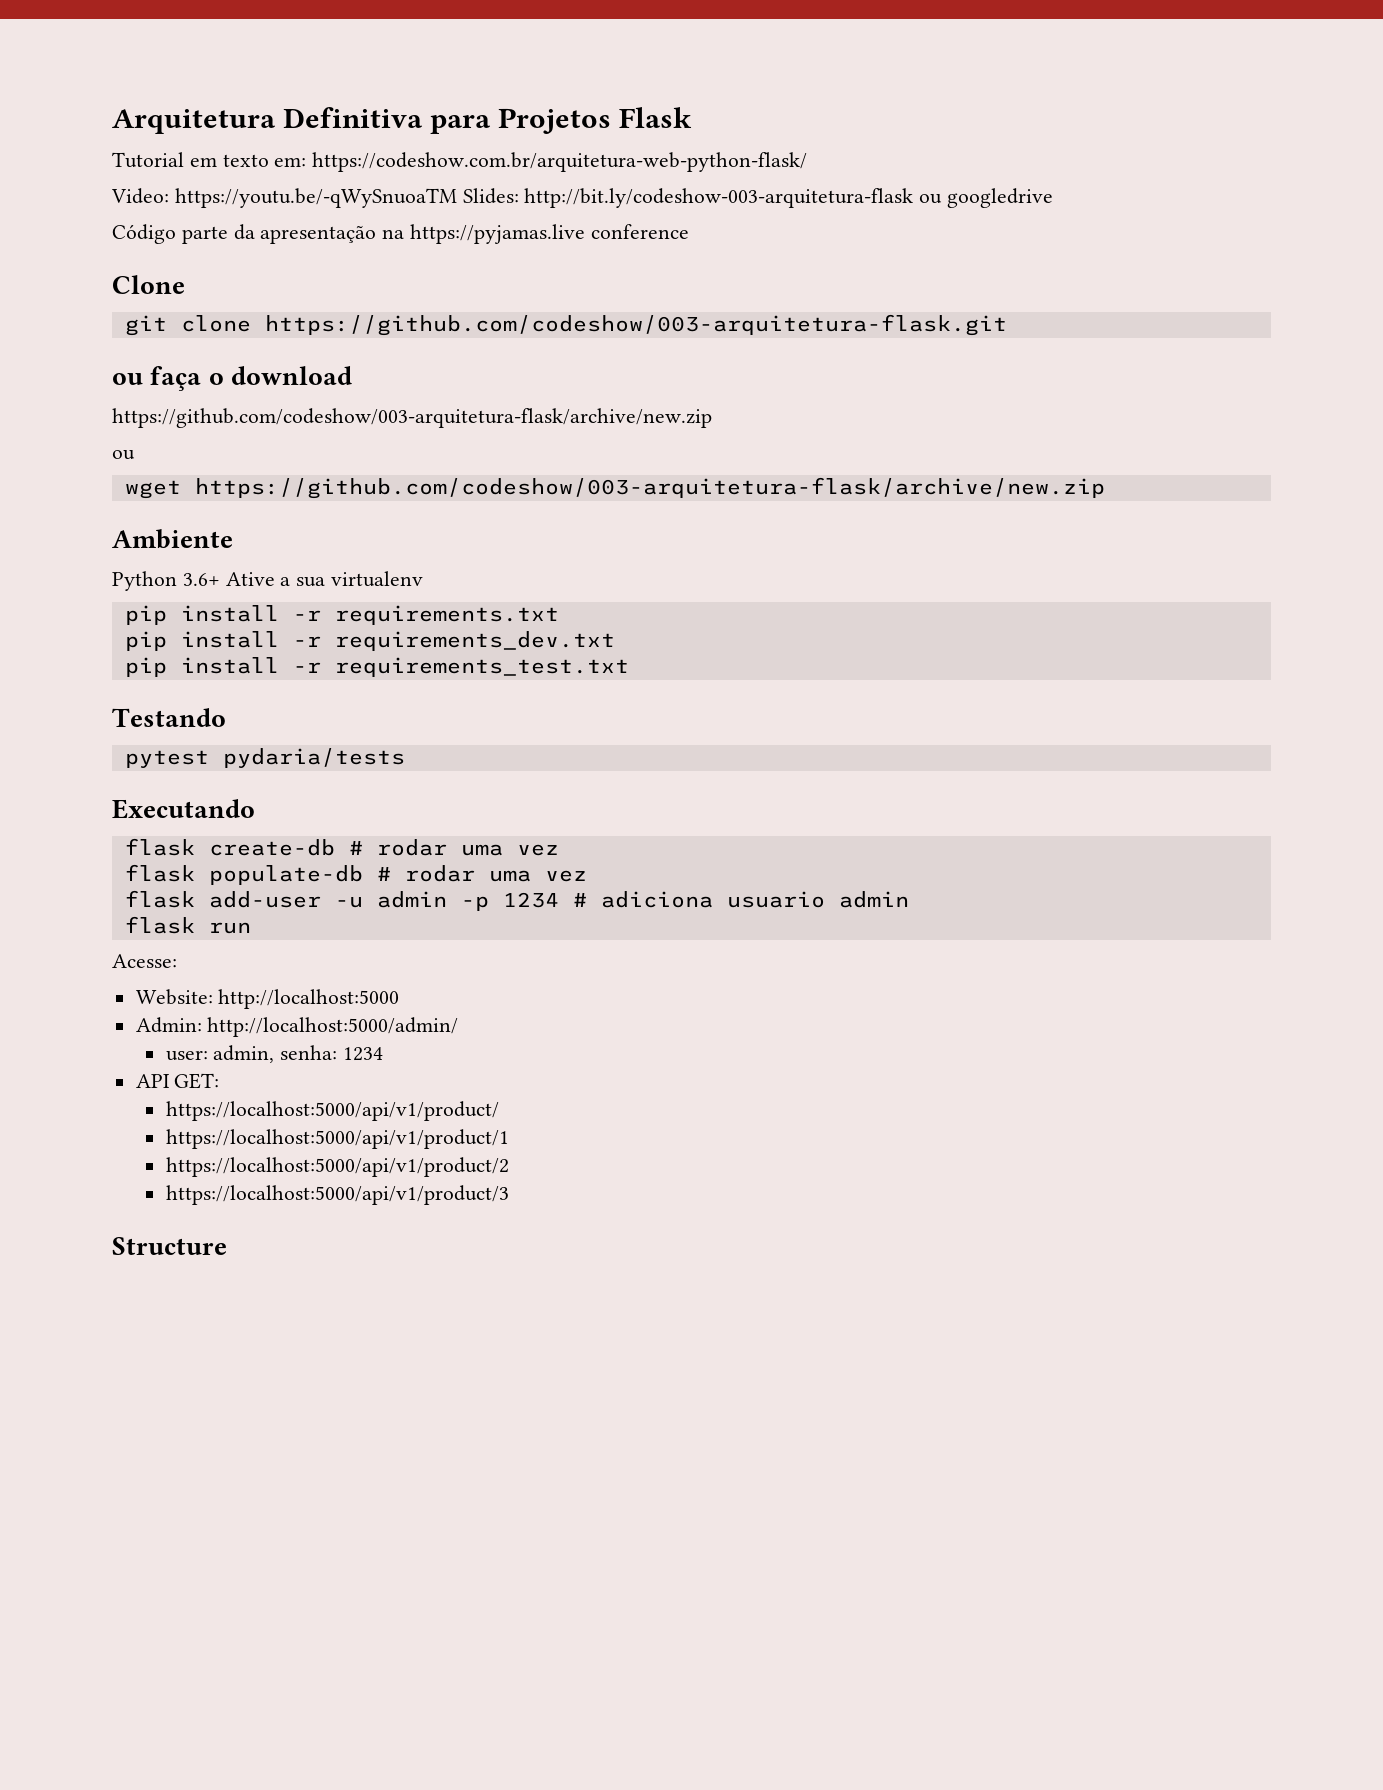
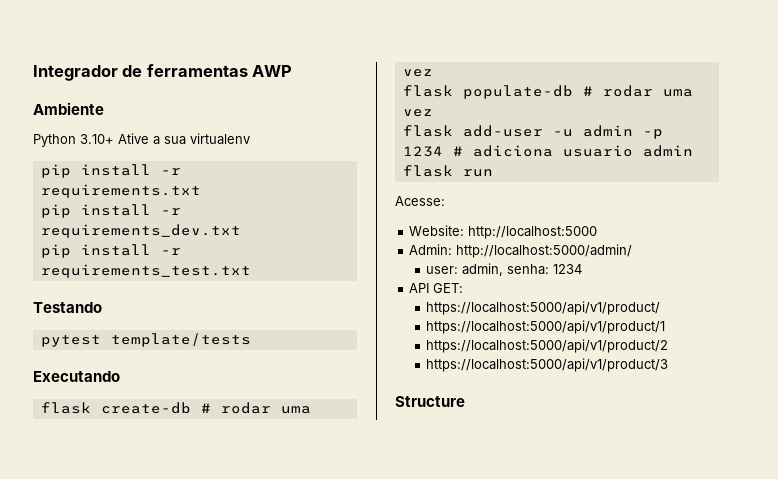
[112,107,693,134] [112,152,808,172] [111,188,1054,208] [112,224,689,244] [112,275,185,294] [124,314,1007,336] [112,366,352,391] [112,408,712,428] [112,450,135,460] [124,477,1105,499] Arquitetura Definitiva para Projetos Flask // Tutorial em texto em: https://codeshow.com.br/arquitetura-web-python-flask/ // Video: https://youtu.be/-qWySnuoaTM Slides: http://bit.ly/codeshow-003-arquitetura-flask ou googledrive // Código parte da apresentação na https://pyjamas.live conference // Clone // git clone https://github.com/codeshow/003-arquitetura-flask.git // ou faça o download // https://github.com/codeshow/003-arquitetura-flask/archive/new.zip // ou // wget https://github.com/codeshow/003-arquitetura-flask/archive/new.zip -> [33,64,293,81] Integrador de ferramentas AWP
[182,573,220,586] 3.6+ -> [80,134,114,144] 3.10+
[222,748,405,768] pydaria/tests -> [110,333,251,347] template/tests

